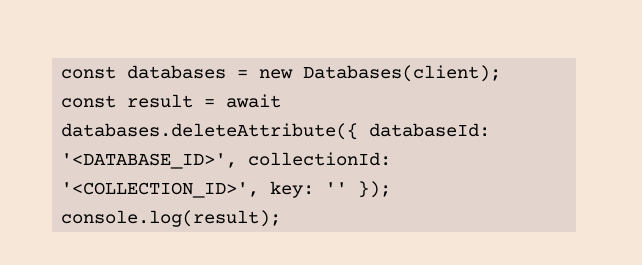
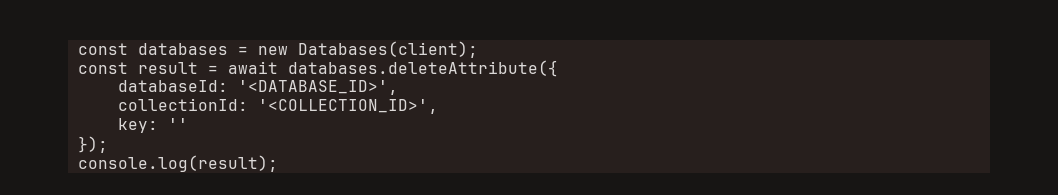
(358, 131) none -> (558, 68) //
(237, 161) none -> (398, 87) //
(259, 190) none -> (438, 106) //
(347, 188) none -> (188, 124) //

